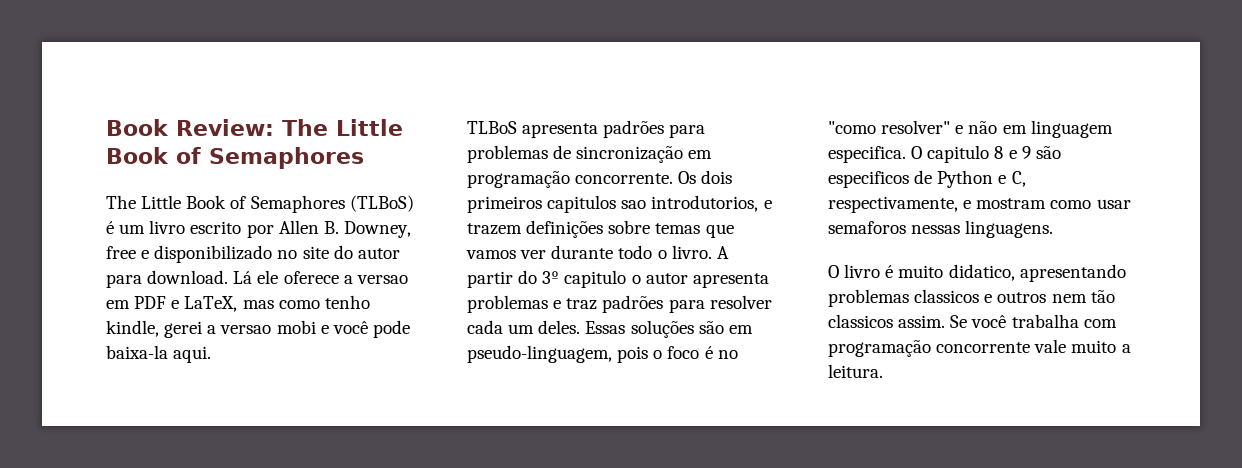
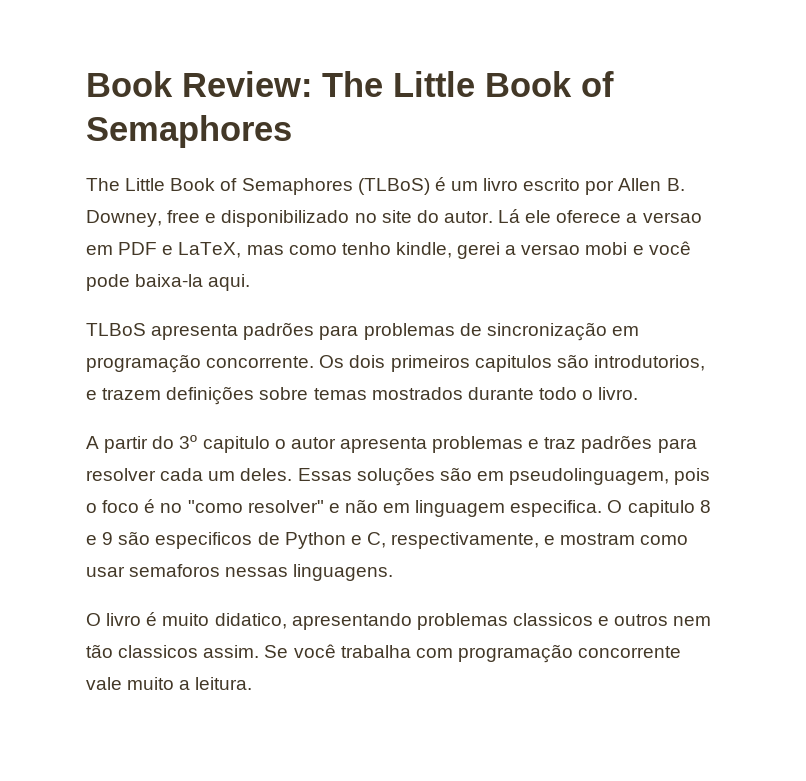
[357,248,400,259] [106,270,229,288] autor para download. -> [443,211,493,223] autor.
[621,200,647,209] sao -> [556,354,589,368] são
[705,224,734,238] [466,250,547,259] que vamos ver -> [371,387,463,400] mostrados
(712, 252) none -> (639, 393) //
[467,345,612,363] pseudo-linguagem, -> [509,468,670,485] pseudolinguagem,

